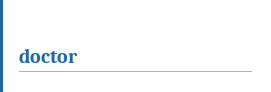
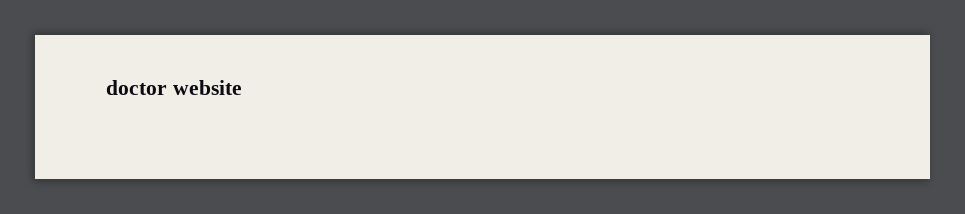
(78, 55) none -> [172,80,242,95] website

